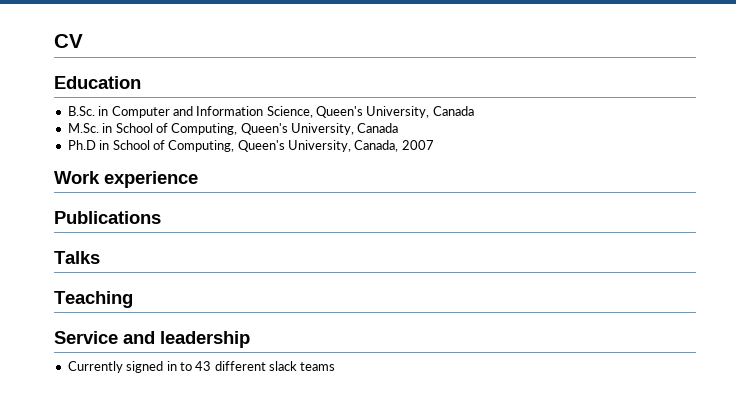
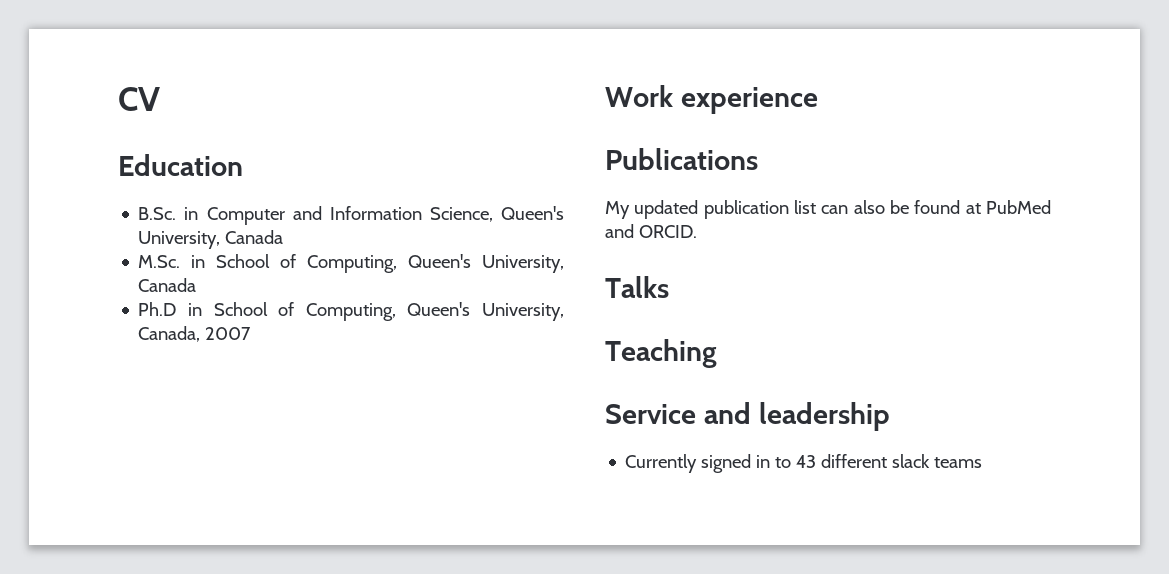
(161, 217) none -> [605,200,1051,219] [605,224,697,238] // My updated publication list can also be found at PubMed and ORCID.

